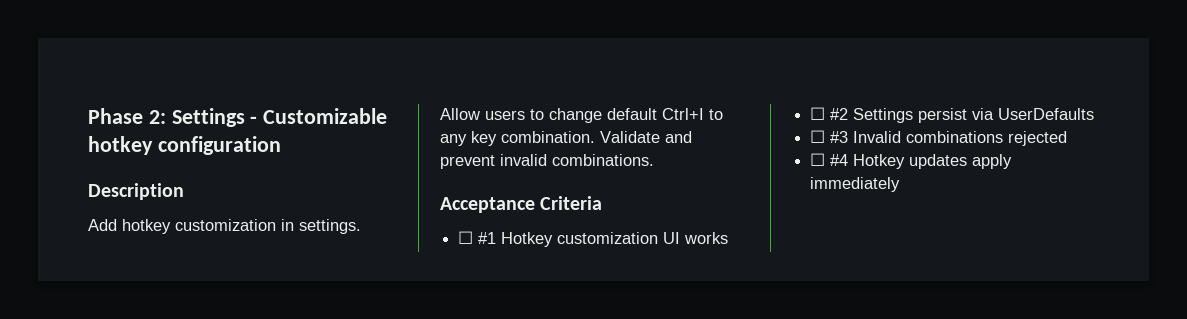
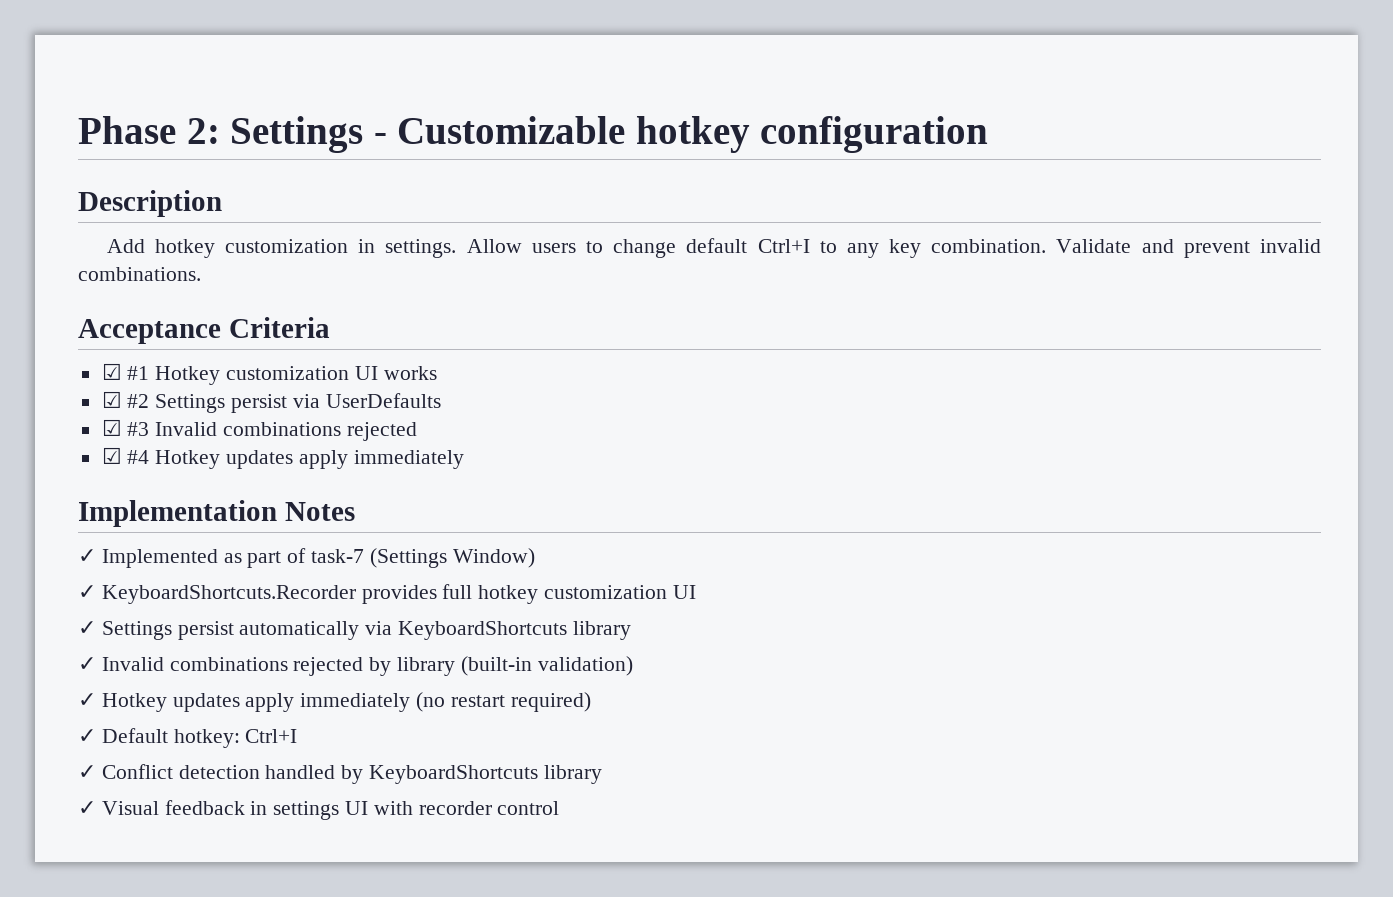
[458,231,474,244] ☐ -> [101,363,122,380] ☑
[810,107,826,120] ☐ -> [101,391,122,408] ☑
[810,130,826,143] ☐ -> [101,419,122,436] ☑
[810,153,826,166] ☐ -> [101,447,122,464] ☑
(901, 184) none -> [78,500,355,527] [78,548,535,568] [78,584,696,604] [78,621,631,640] [78,656,633,676] [78,692,591,712] [78,728,298,748] [78,764,602,784] [78,800,560,820] // Implementation Notes // ✓ Implemented as part of task-7 (Settings Window) // ✓ KeyboardShortcuts.Recorder provides full hotkey customization UI // ✓ Settings persist automatically via KeyboardShortcuts library // ✓ Invalid combinations rejected by library (built-in validation) // ✓ Hotkey updates apply immediately (no restart required) // ✓ Default hotkey: Ctrl+I // ✓ Conflict detection handled by KeyboardShortcuts library // ✓ Visual feedback in settings UI with recorder control

